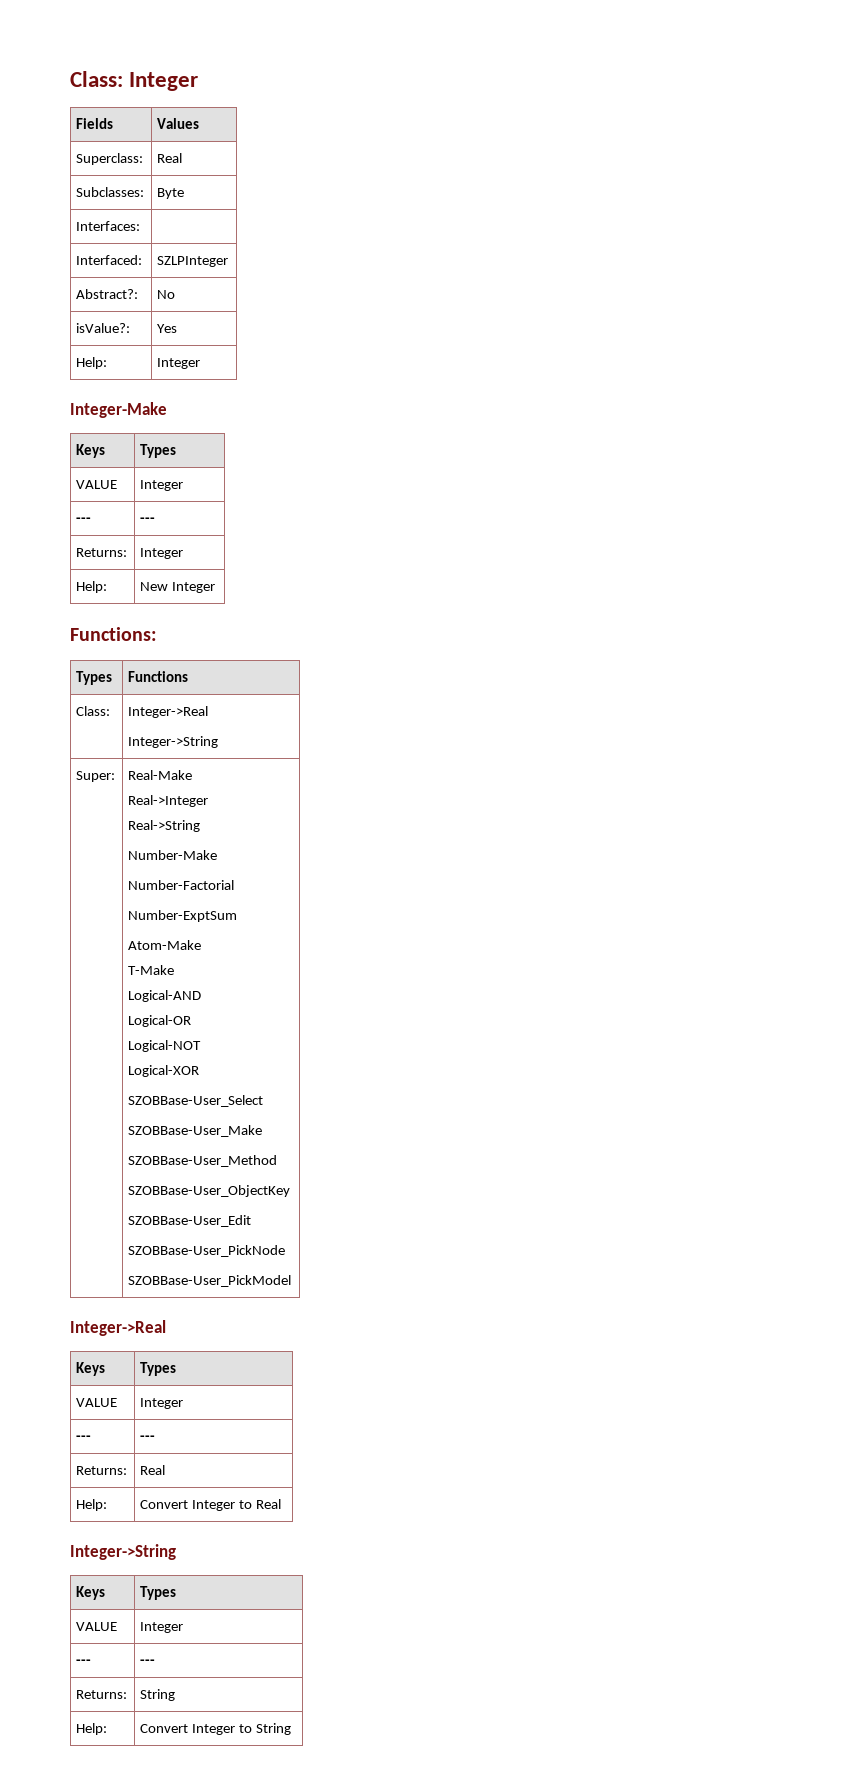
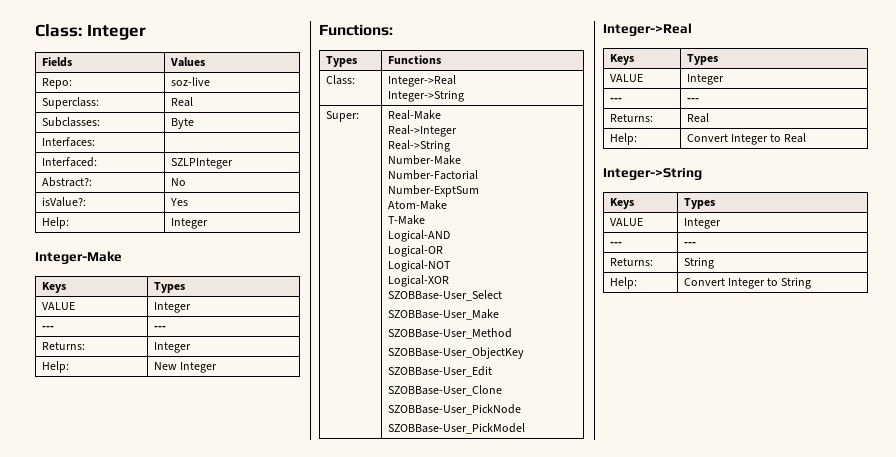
(200, 123) none -> [41,78,72,89] [170,77,210,86] // Repo: | soz-live
(252, 1221) none -> [387,385,502,396] // SZOBBase-User_Clone

